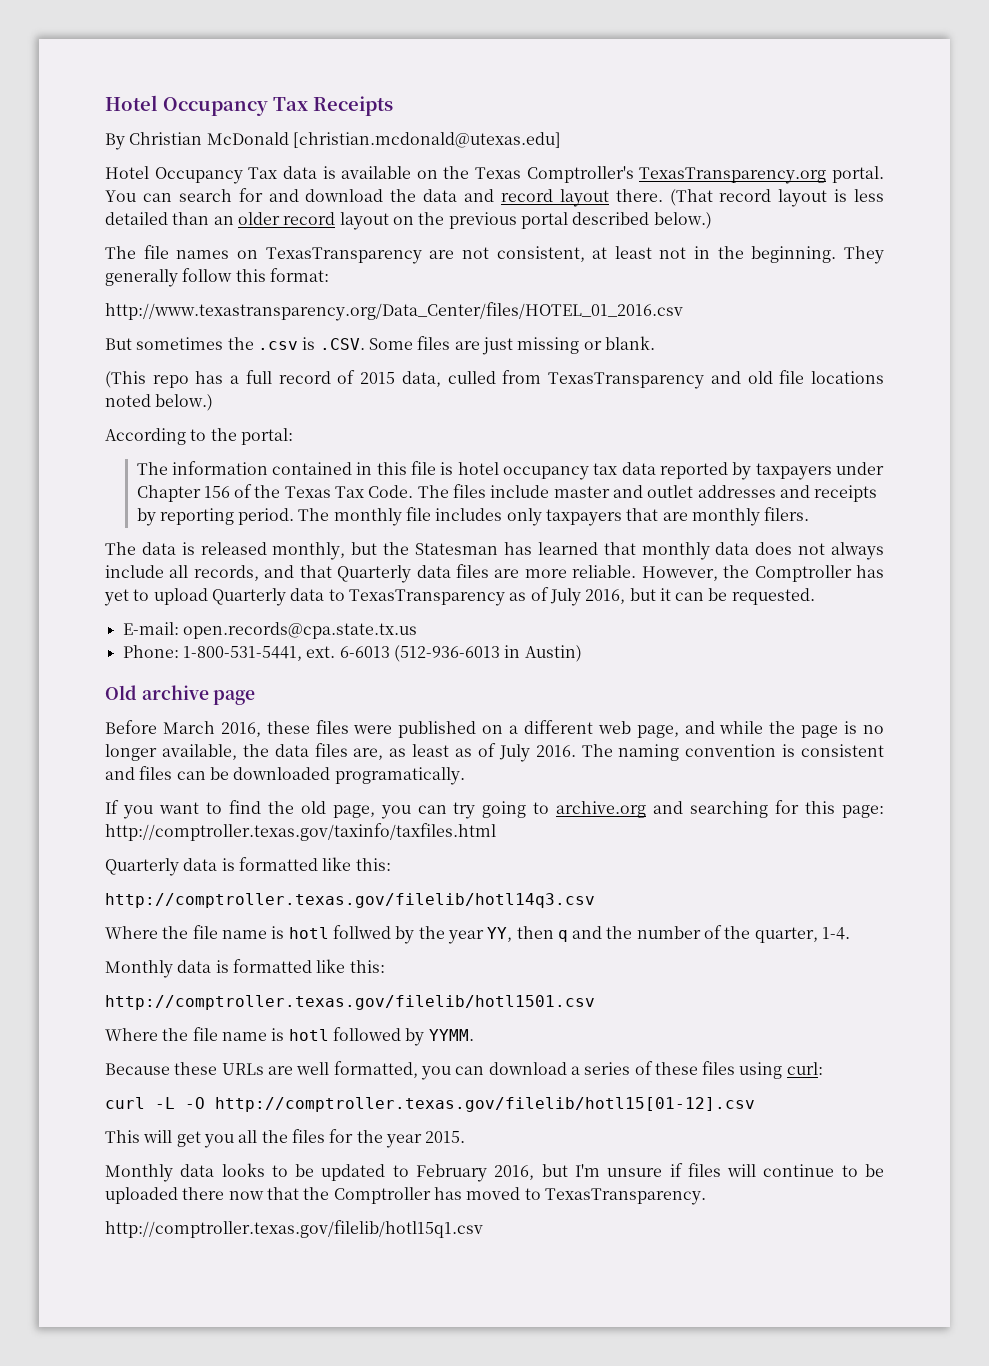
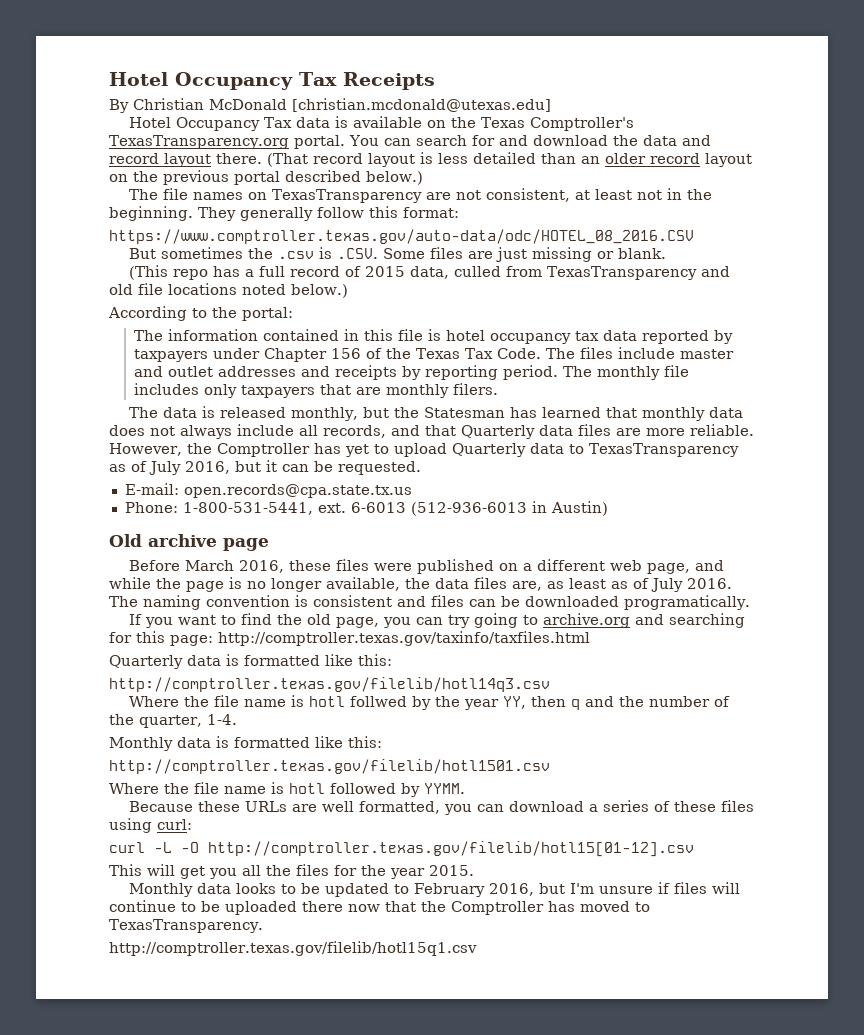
[105,302,683,321] http://www.texastransparency.org/Data_Center/files/HOTEL_01_2016.csv -> [109,229,694,244] https://www.comptroller.texas.gov/auto-data/odc/HOTEL_08_2016.CSV

